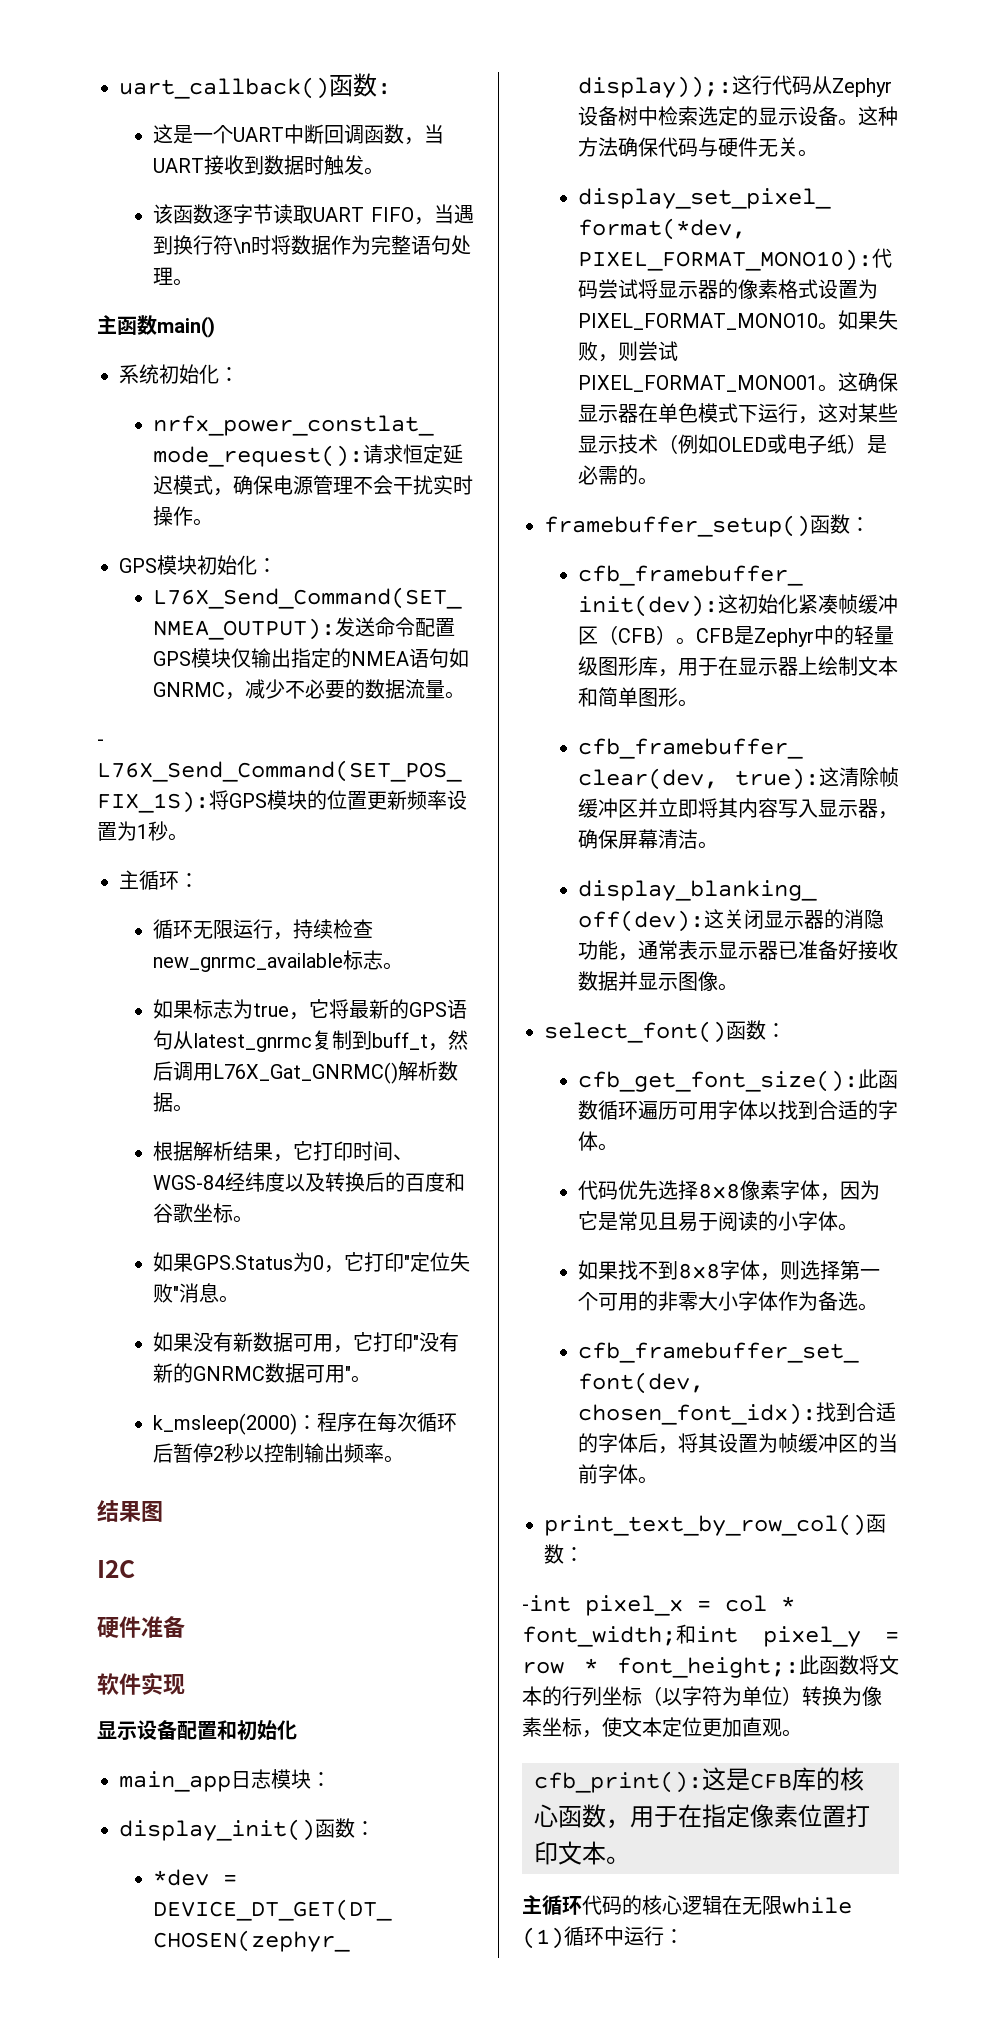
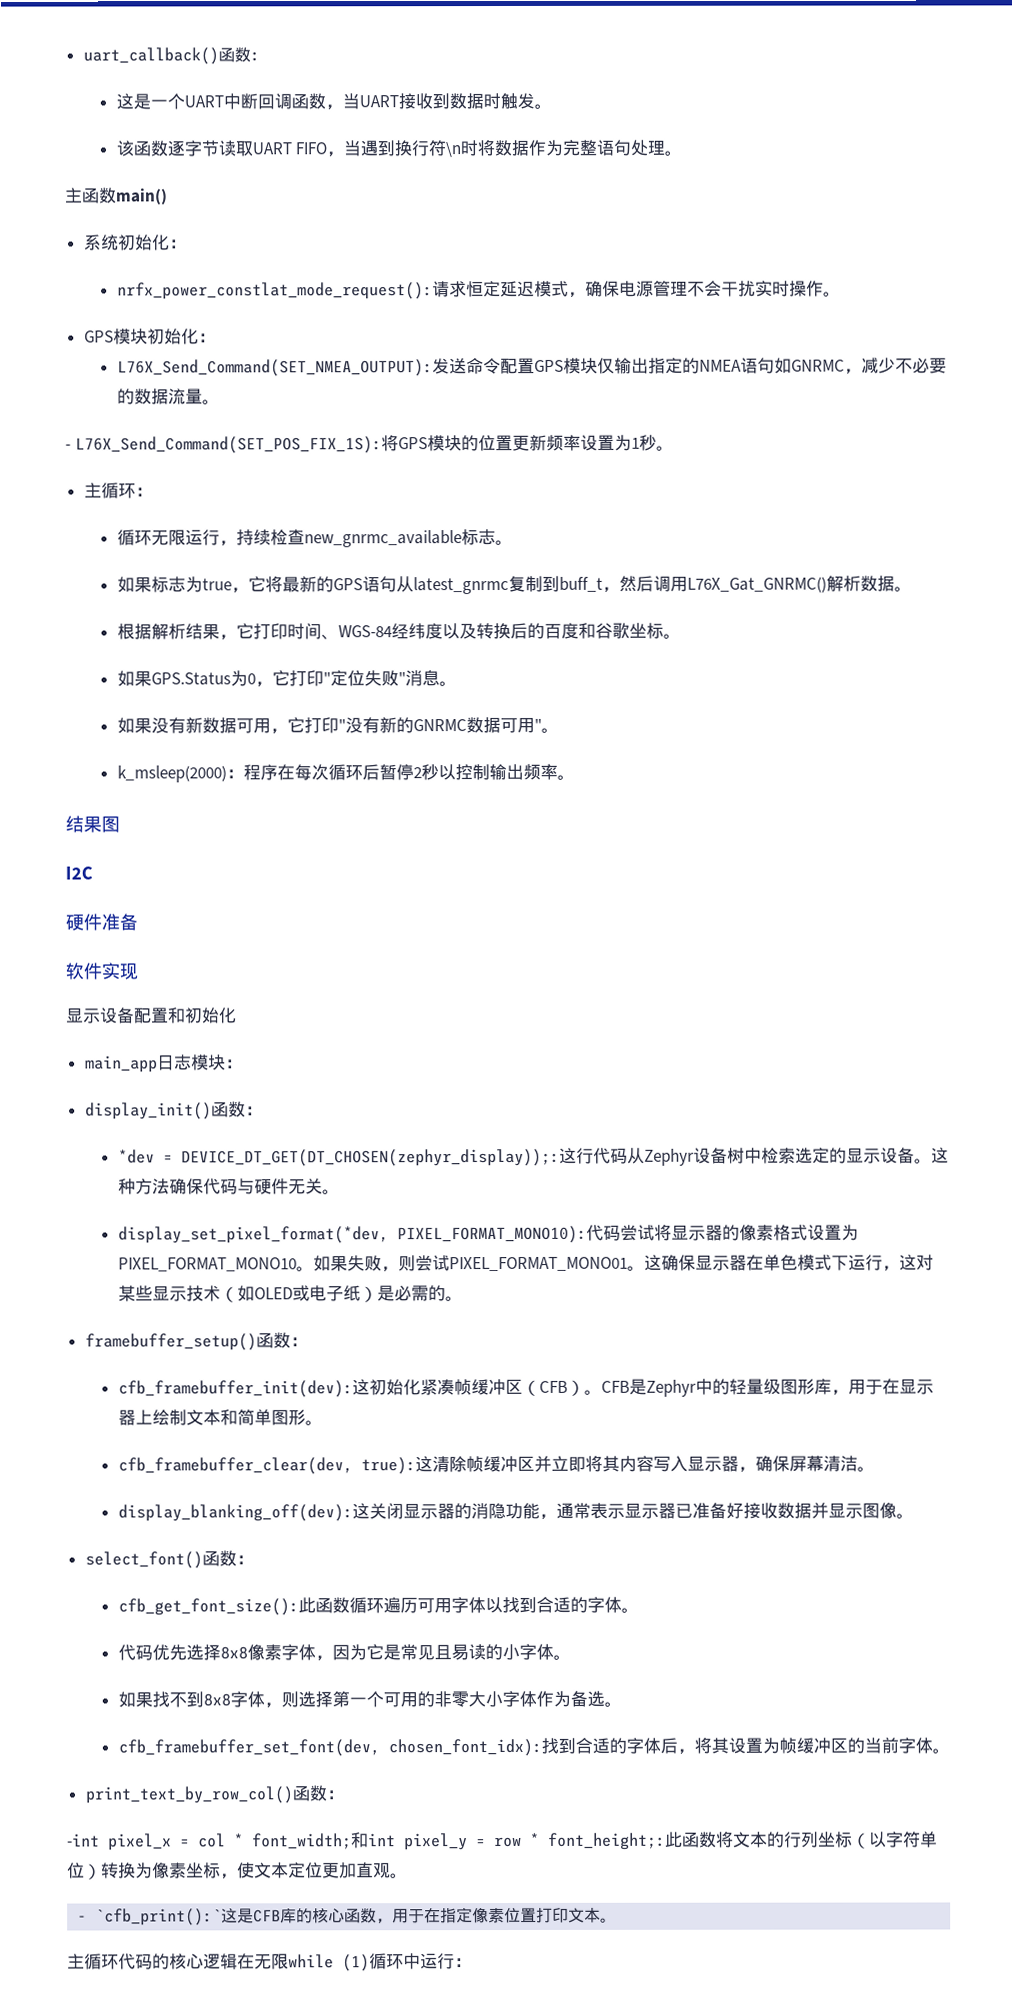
[677,434,698,454] 例 -> (238, 1294) none
[697,1211,738,1231] 于阅 -> (469, 1652) none
[722,1686,742,1706] 为 -> (921, 1839) none
[534,1771,702,1793] cfb_print(): -> [77,1908,223,1926] - `cfb_print():`

